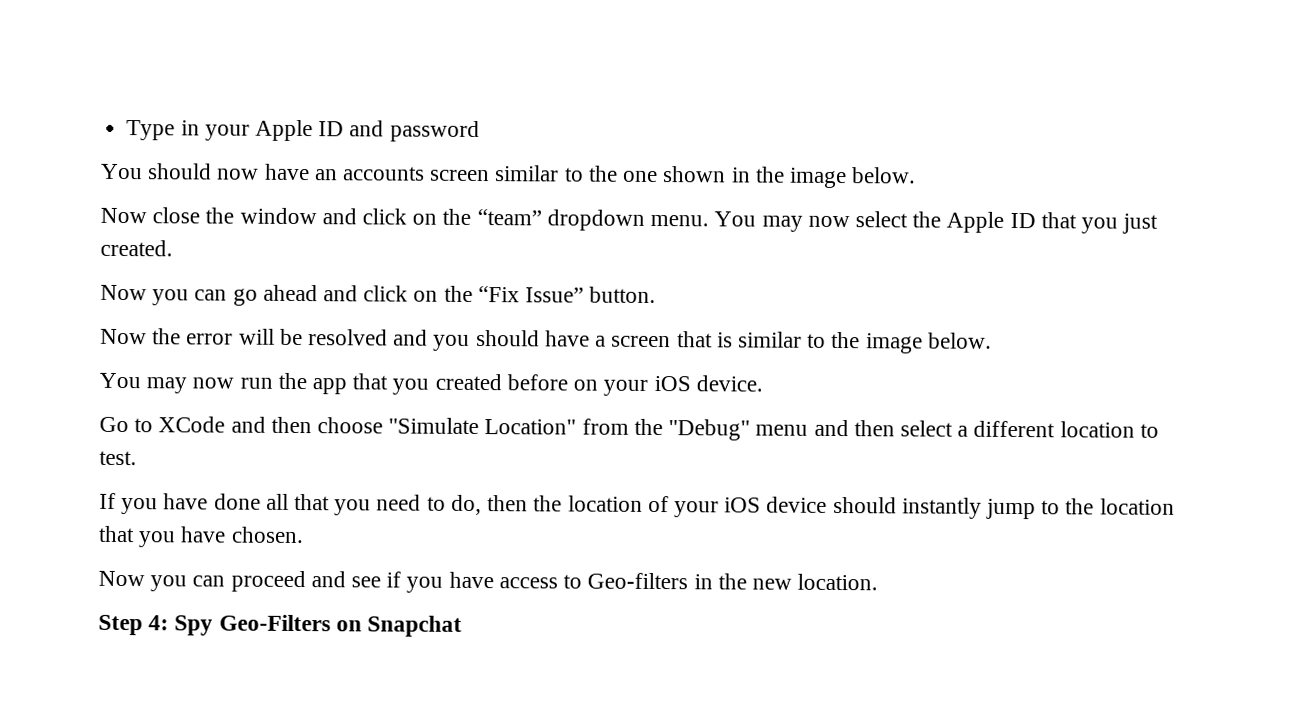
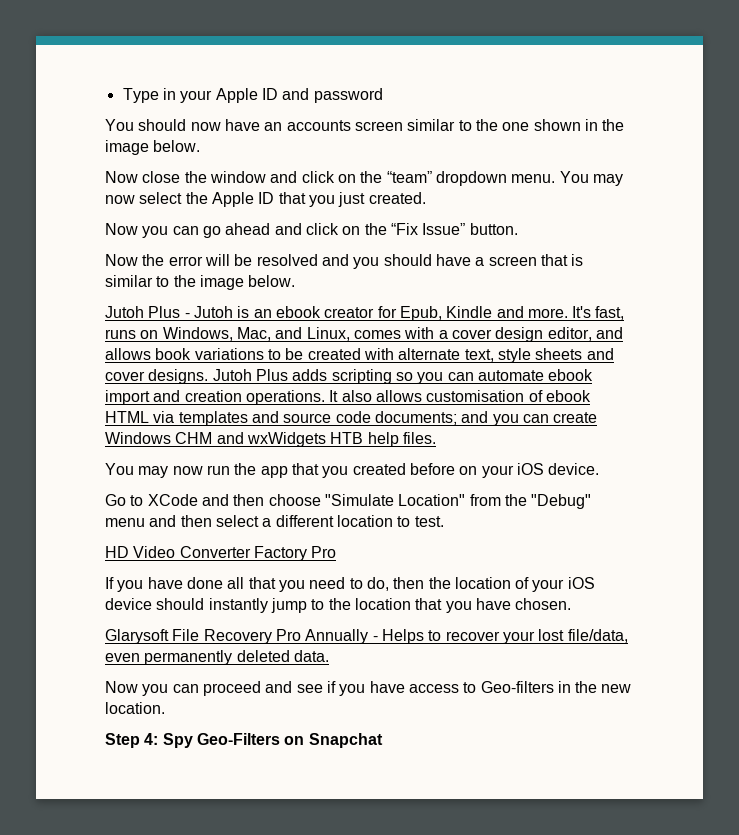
(992, 340) none -> [105,306,625,321] [105,327,623,342] [105,348,614,363] [105,369,594,384] [105,390,591,405] [105,411,598,426] [105,432,436,447] // Jutoh Plus - Jutoh is an ebook creator for Epub, Kindle and more. It's fast, runs on Windows, Mac, and Linux, comes with a cover design editor, and allows book variations to be created with alternate text, style sheets and cover designs. Jutoh Plus adds scripting so you can automate ebook import and creation operations. It also allows customisation of ebook HTML via templates and source code documents; and you can create Windows CHM and wxWidgets HTB help files.
(137, 458) none -> [105,546,337,561] // HD Video Converter Factory Pro
(304, 535) none -> [105,629,628,644] [105,650,329,665] // Glarysoft File Recovery Pro Annually - Helps to recover your lost file/data, even permanently deleted data.

